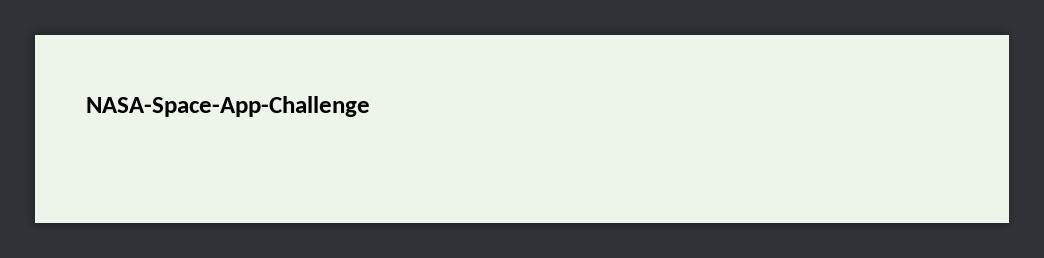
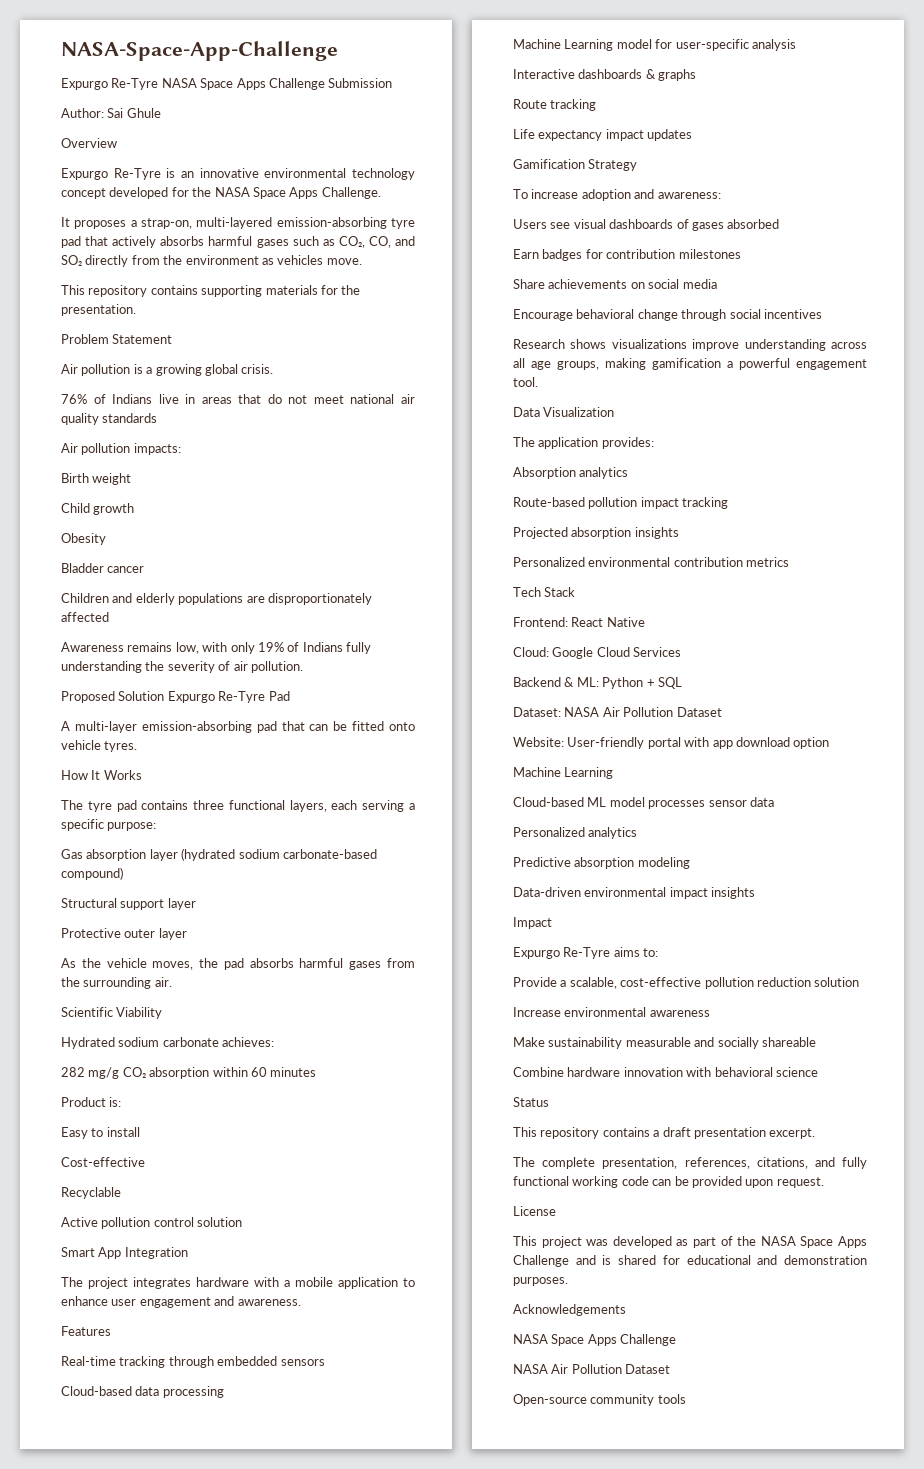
(370, 106) none -> [61,78,393,90] [61,108,161,118] [61,138,117,148] [61,168,415,180] [61,187,381,199] [61,217,415,229] [61,236,416,248] [61,255,362,267] [61,285,361,297] [61,304,136,316] [61,334,173,344] [61,364,274,376] [61,394,415,404] [61,413,158,425] [61,443,181,455] [61,473,132,485] [61,503,135,515] [61,533,106,545] [61,563,145,573] [61,593,372,605] [61,612,109,622] [61,642,371,654] [61,661,303,673] [61,691,290,703] [61,721,415,733] [61,740,138,752] [61,770,142,780] [61,800,415,812] [61,819,157,831] [61,848,377,861] [61,867,123,880] [61,898,196,910] [61,928,187,940] [61,958,415,970] [61,977,172,989] [61,1007,163,1019] [61,1037,275,1049] [61,1067,317,1079] [61,1097,122,1107] [61,1127,140,1139] [61,1157,145,1167] [61,1187,121,1199] [61,1217,243,1229] [61,1247,188,1259] [61,1277,415,1289] [61,1296,301,1308] [61,1326,111,1336] [61,1356,325,1368] [61,1386,224,1398] [513,39,796,51] [513,69,697,81] [513,99,597,111] [513,129,693,141] [513,159,638,171] [513,189,721,201] [513,219,780,231] [513,249,741,261] [513,279,717,289] [513,309,822,321] [513,339,867,351] [513,358,867,370] [513,377,538,387] [513,407,615,417] [513,437,654,449] [513,467,629,479] [513,497,729,509] [513,527,679,539] [513,557,790,567] [513,587,576,597] [513,617,645,627] [513,647,682,659] [513,677,682,689] [513,707,722,717] [513,737,830,749] [513,767,614,779] [513,797,774,809] [513,827,638,839] [513,857,690,869] [513,887,756,899] [513,917,552,929] [513,947,659,959] [513,977,860,989] [513,1007,710,1017] [513,1037,816,1049] [513,1067,818,1077] [513,1097,549,1107] [513,1127,816,1139] [513,1157,867,1169] [513,1176,824,1188] [513,1206,556,1216] [513,1236,867,1248] [513,1255,867,1267] [513,1277,568,1286] [513,1304,626,1316] [513,1334,677,1346] [513,1364,671,1374] [513,1394,686,1406] // Expurgo Re-Tyre NASA Space Apps Challenge Submission // Author: Sai Ghule // Overview // Expurgo Re-Tyre is an innovative environmental technology concept developed for the NASA Space Apps Challenge. // It proposes a strap-on, multi-layered emission-absorbing tyre pad that actively absorbs harmful gases such as CO₂, CO, and SO₂ directly from the environment as vehicles move. // This repository contains supporting materials for the presentation. // Problem Statement // Air pollution is a growing global crisis. // 76% of Indians live in areas that do not meet national air quality standards // Air pollution impacts: // Birth weight // Child growth // Obesity // Bladder cancer // Children and elderly populations are disproportionately affected // Awareness remains low, with only 19% of Indians fully understanding the severity of air pollution. // Proposed Solution Expurgo Re-Tyre Pad // A multi-layer emission-absorbing pad that can be fitted onto vehicle tyres. // How It Works // The tyre pad contains three functional layers, each serving a specific purpose: // Gas absorption layer (hydrated sodium carbonate-based compound) // Structural support layer // Protective outer layer // As the vehicle moves, the pad absorbs harmful gases from the surrounding air. // Scientific Viability // Hydrated sodium carbonate achieves: // 282 mg/g CO₂ absorption within 60 minutes // Product is: // Easy to install // Cost-effective // Recyclable // Active pollution control solution // Smart App Integration // The project integrates hardware with a mobile application to enhance user engagement and awareness. // Features // Real-time tracking through embedded sensors // Cloud-based data processing // Machine Learning model for user-specific analysis // Interactive dashboards & graphs // Route tracking // Life expectancy impact updates // Gamification Strategy // To increase adoption and awareness: // Users see visual dashboards of gases absorbed // Earn badges for contribution milestones // Share achievements on social media // Encourage behavioral change through social incentives // Research shows visualizations improve understanding across all age groups, making gamification a powerful engagement tool. // Data Visualization // The application provides: // Absorption analytics // Route-based pollution impact tracking // Projected absorption insights // Personalized environmental contribution metrics // Tech Stack // Frontend: React Native // Cloud: Google Cloud Services // Backend & ML: Python + SQL // Dataset: NASA Air Pollution Dataset // Website: User-friendly portal with app download option // Machine Learning // Cloud-based ML model processes sensor data // Personalized analytics // Predictive absorption modeling // Data-driven environmental impact insights // Impact // Expurgo Re-Tyre aims to: // Provide a scalable, cost-effective pollution reduction solution // Increase environmental awareness // Make sustainability measurable and socially shareable // Combine hardware innovation with behavioral science // Status // This repository contains a draft presentation excerpt. // The complete presentation, references, citations, and fully functional working code can be provided upon request. // License // This project was developed as part of the NASA Space Apps Challenge and is shared for educational and demonstration purposes. // Acknowledgements // NASA Space Apps Challenge // NASA Air Pollution Dataset // Open-source community tools

